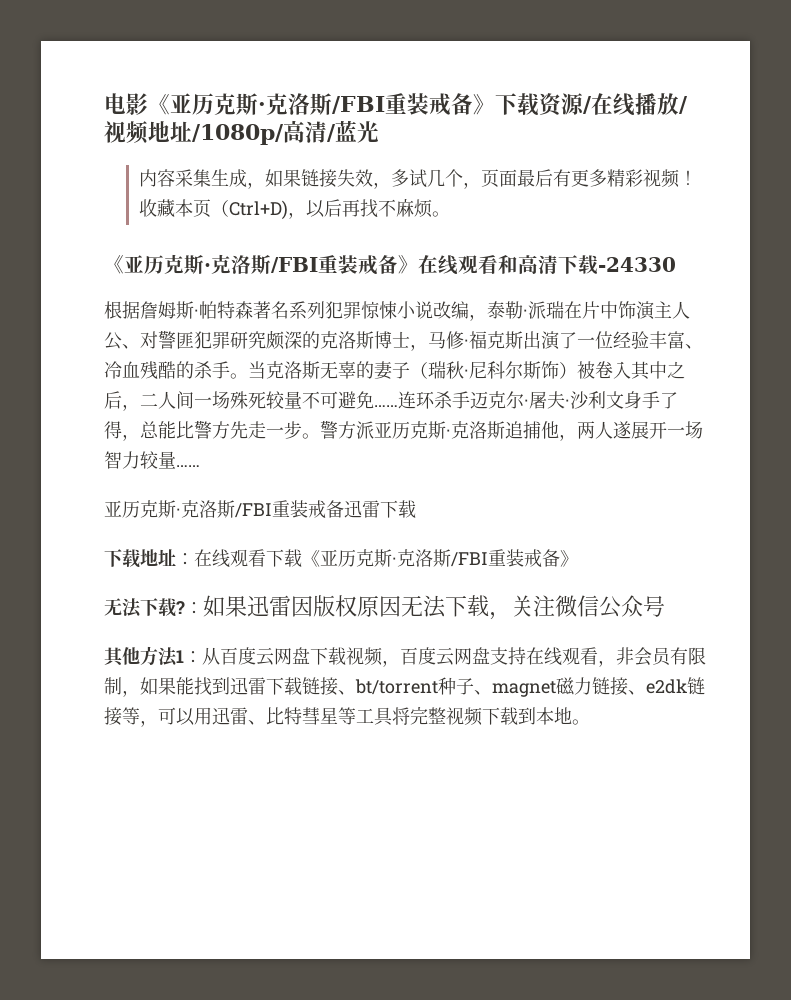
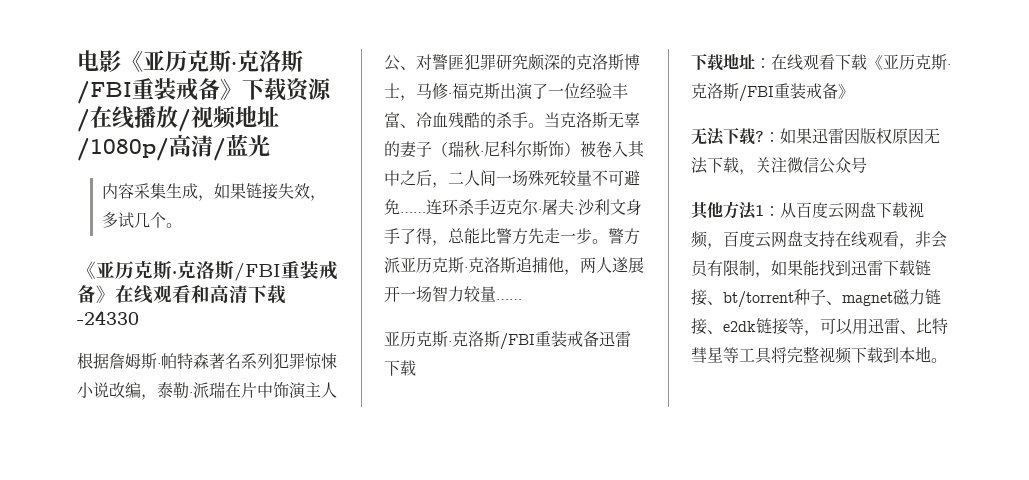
[463,169,698,189] [139,198,433,220] ，页面最后有更多精彩视频！收藏本页（Ctrl+D)，以后再找不麻烦 -> (166, 220) none

